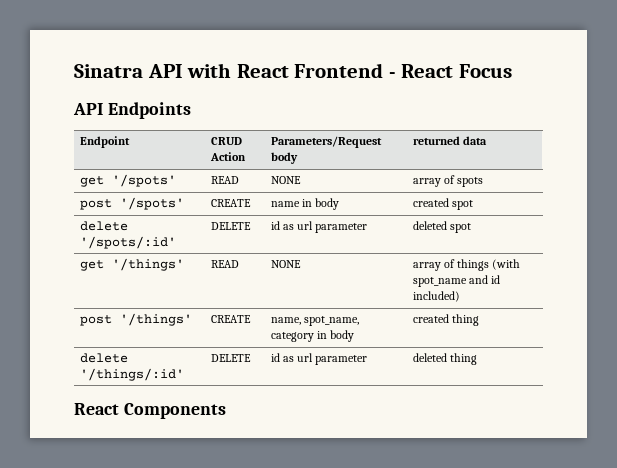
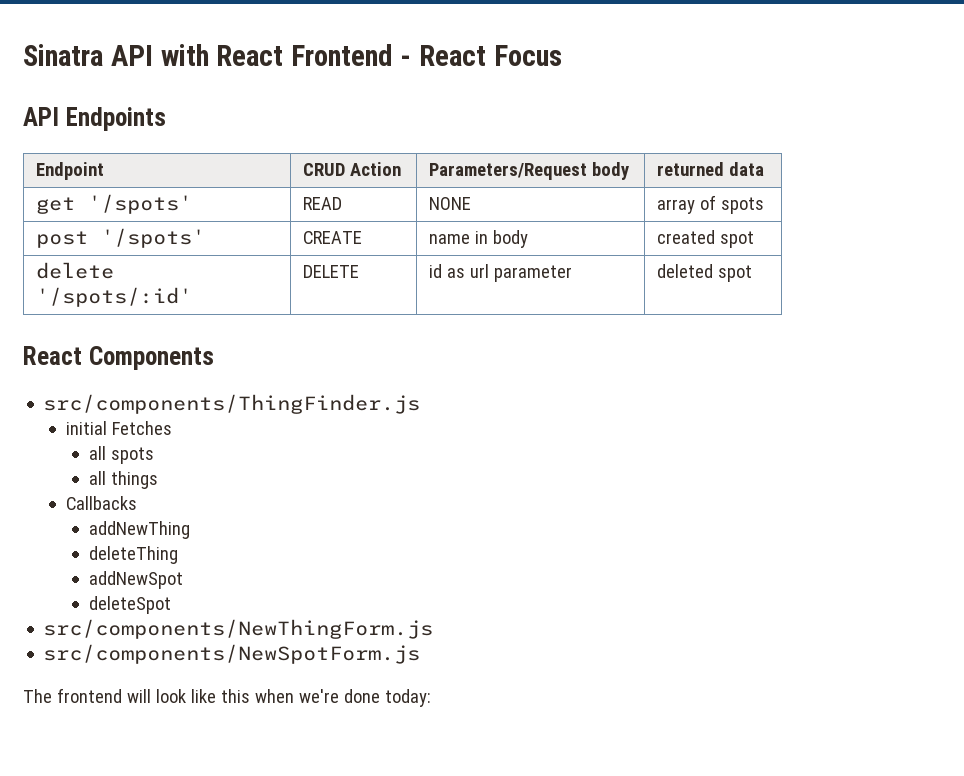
[79,258,184,271] [210,260,239,268] [270,260,301,268] [412,259,520,271] [412,275,500,287] [412,291,460,302] [79,313,192,326] [210,315,251,323] [270,316,359,326] [270,330,354,342] [412,314,479,326] [79,353,128,363] [79,368,184,381] [210,354,251,362] [270,353,367,365] [412,353,477,365] [74,403,226,419] // get '/things' | READ | NONE | array of things (with spot_name and id included) // post '/things' | CREATE | name, spot_name, category in body | created thing // delete '/things/:id' | DELETE | id as url parameter | deleted thing // React Components -> [23,346,214,370] [43,394,421,414] [66,421,173,435] [88,446,154,464] [88,471,158,489] [66,496,138,510] [88,521,190,539] [88,546,178,564] [88,571,183,589] [88,596,171,614] [43,619,434,639] [43,644,421,664] [23,688,431,707] // React Components // src/components/ThingFinder.js // initial Fetches // all spots // all things // Callbacks // addNewThing // deleteThing // addNewSpot // deleteSpot // src/components/NewThingForm.js // src/components/NewSpotForm.js // The frontend will look like this when we're done today:

